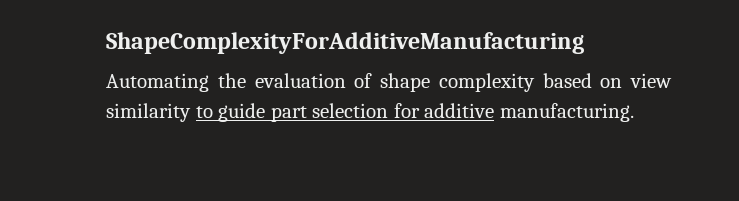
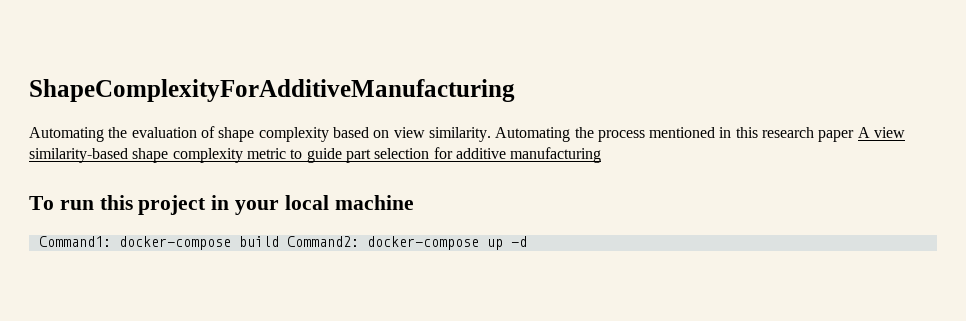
[106,103,191,122] similarity -> [428,127,906,142] [29,148,286,163] similarity. Automating the process mentioned in this research paper A view similarity-based shape complexity metric
[499,103,634,122] manufacturing. -> [510,147,602,163] [29,195,414,215] [38,236,527,250] manufacturing // To run this project in your local machine // Command1: docker-compose build Command2: docker-compose up -d

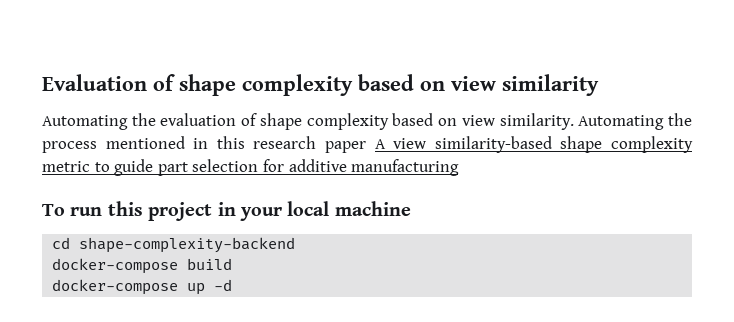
[29,79,515,102] ShapeComplexityForAdditiveManufacturing -> [42,74,599,96] Evaluation of shape complexity based on view similarity
[38,236,111,247] Command1: -> [52,237,296,253] cd shape-complexity-backend //
[286,236,359,247] Command2: -> (233, 264) //

